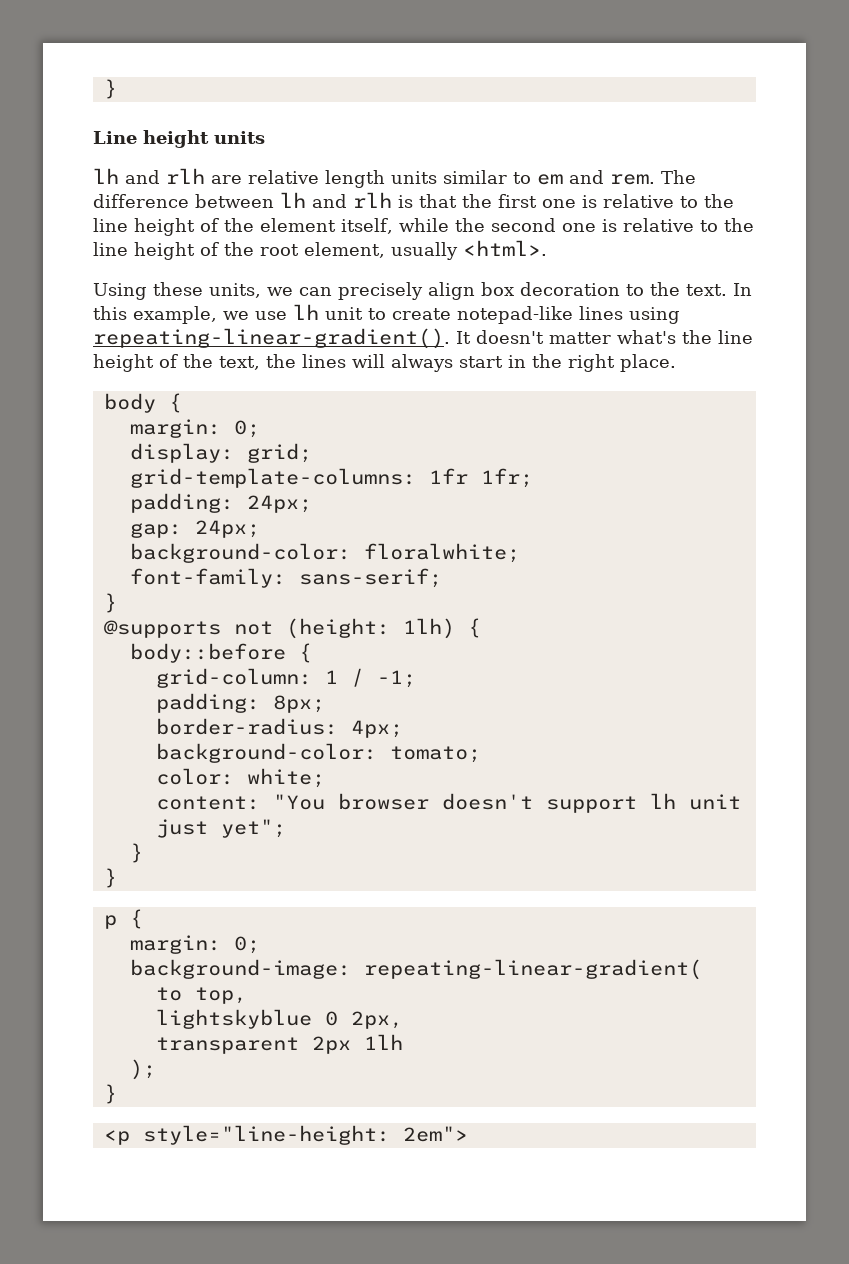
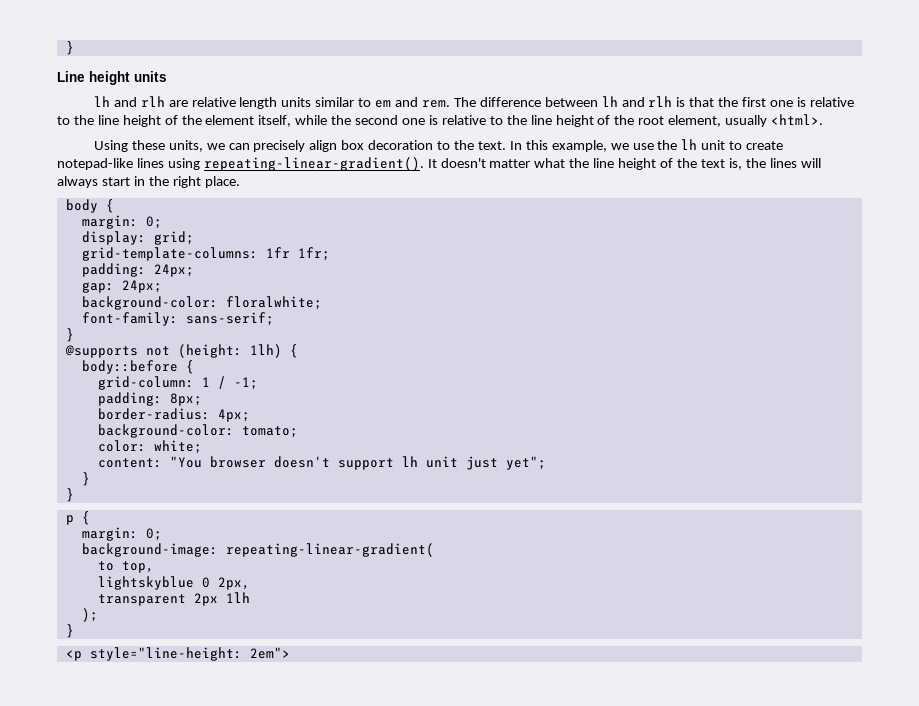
(287, 315) none -> [657,140,678,150] the
[617,330,753,344] [93,354,260,372] what's the line height of the text, -> [534,158,742,170] what the line height of the text is,

